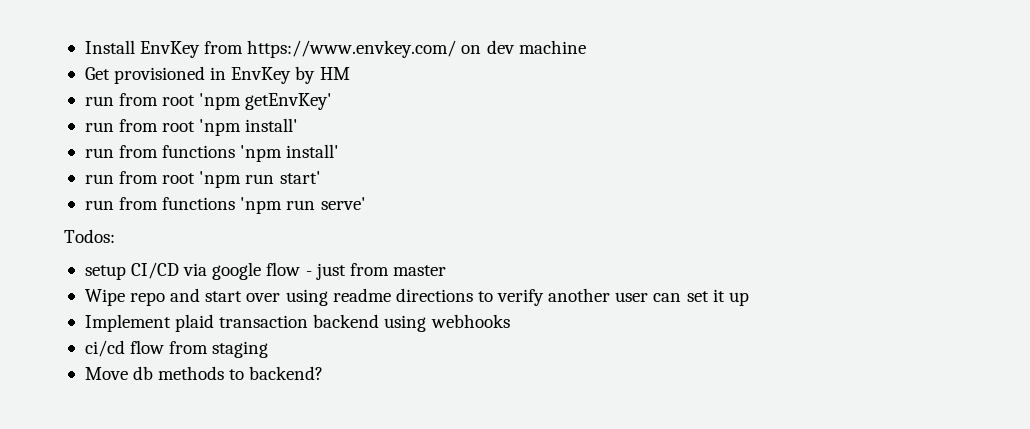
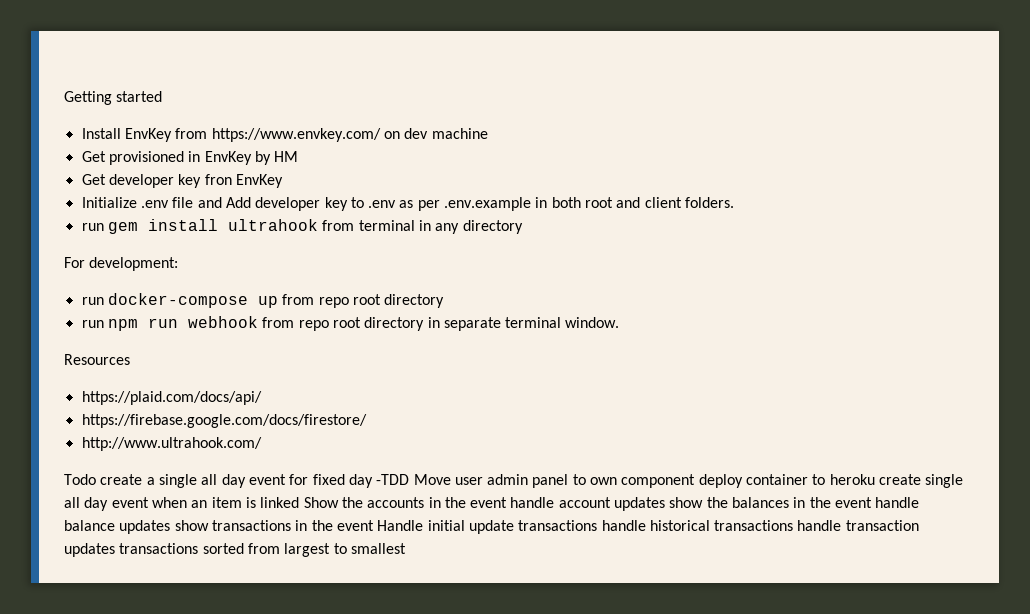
(84, 47) none -> [64,91,163,105] Getting started //
[84,93,333,110] [84,118,299,136] [84,144,340,162] [84,171,321,188] [84,197,366,214] [64,229,115,243] [84,262,446,280] [84,288,749,306] [84,314,510,332] [84,340,269,358] [84,366,324,380] run from root 'npm getEnvKey' // run from root 'npm install' // run from functions 'npm install' // run from root 'npm run start' // run from functions 'npm run serve' // Todos: // setup CI/CD via google flow - just from master // Wipe repo and start over using readme directions to verify another user can set it up // Implement plaid transaction backend using webhooks // ci/cd flow from staging // Move db methods to backend? -> [81,174,283,188] [81,197,735,211] [81,219,523,234] [64,257,179,271] [81,293,445,308] [81,316,620,331] [64,354,130,365] [81,391,262,405] [81,414,367,428] [81,437,262,451] [64,474,964,488] [64,497,920,511] [64,520,919,534] [64,543,406,557] Get developer key fron EnvKey // Initialize .env file and Add developer key to .env as per .env.example in both root and client folders. // run gem install ultrahook from terminal in any directory // For development: // run docker-compose up from repo root directory // run npm run webhook from repo root directory in separate terminal window. // Resources // https://plaid.com/docs/api/ // https://firebase.google.com/docs/firestore/ // http://www.ultrahook.com/ // Todo create a single all day event for fixed day -TDD Move user admin panel to own component deploy container to heroku create single all day event when an item is linked Show the accounts in the event handle account updates show the balances in the event handle balance updates show transactions in the event Handle initial update transactions handle historical transactions handle transaction updates transactions sorted from largest to smallest

